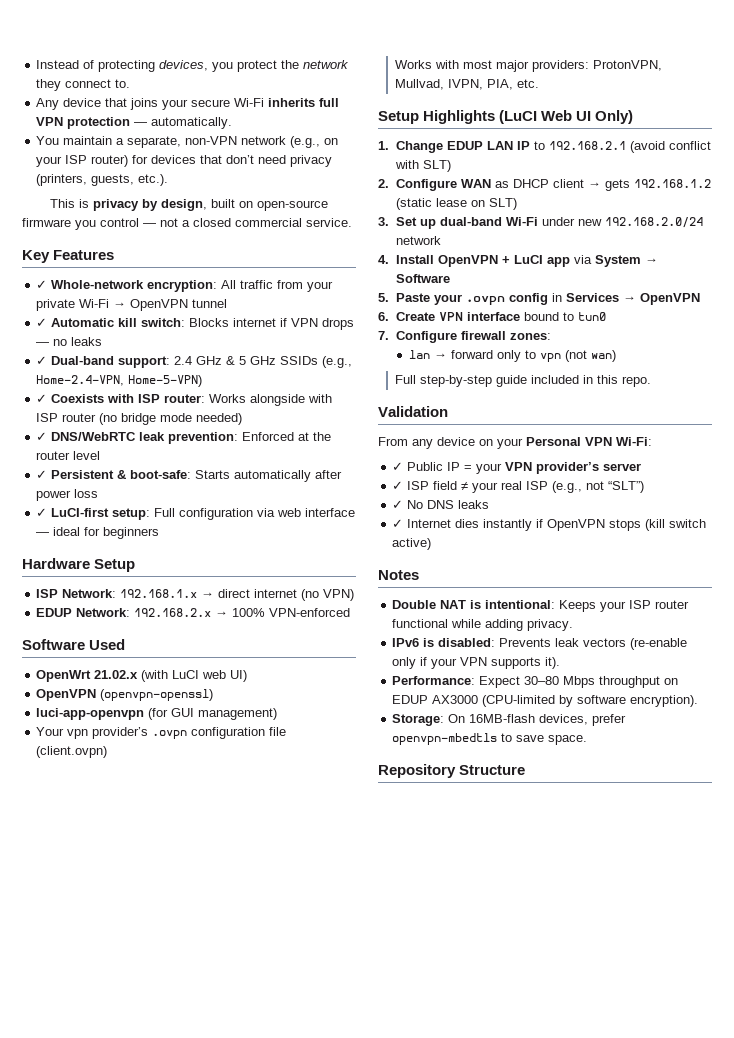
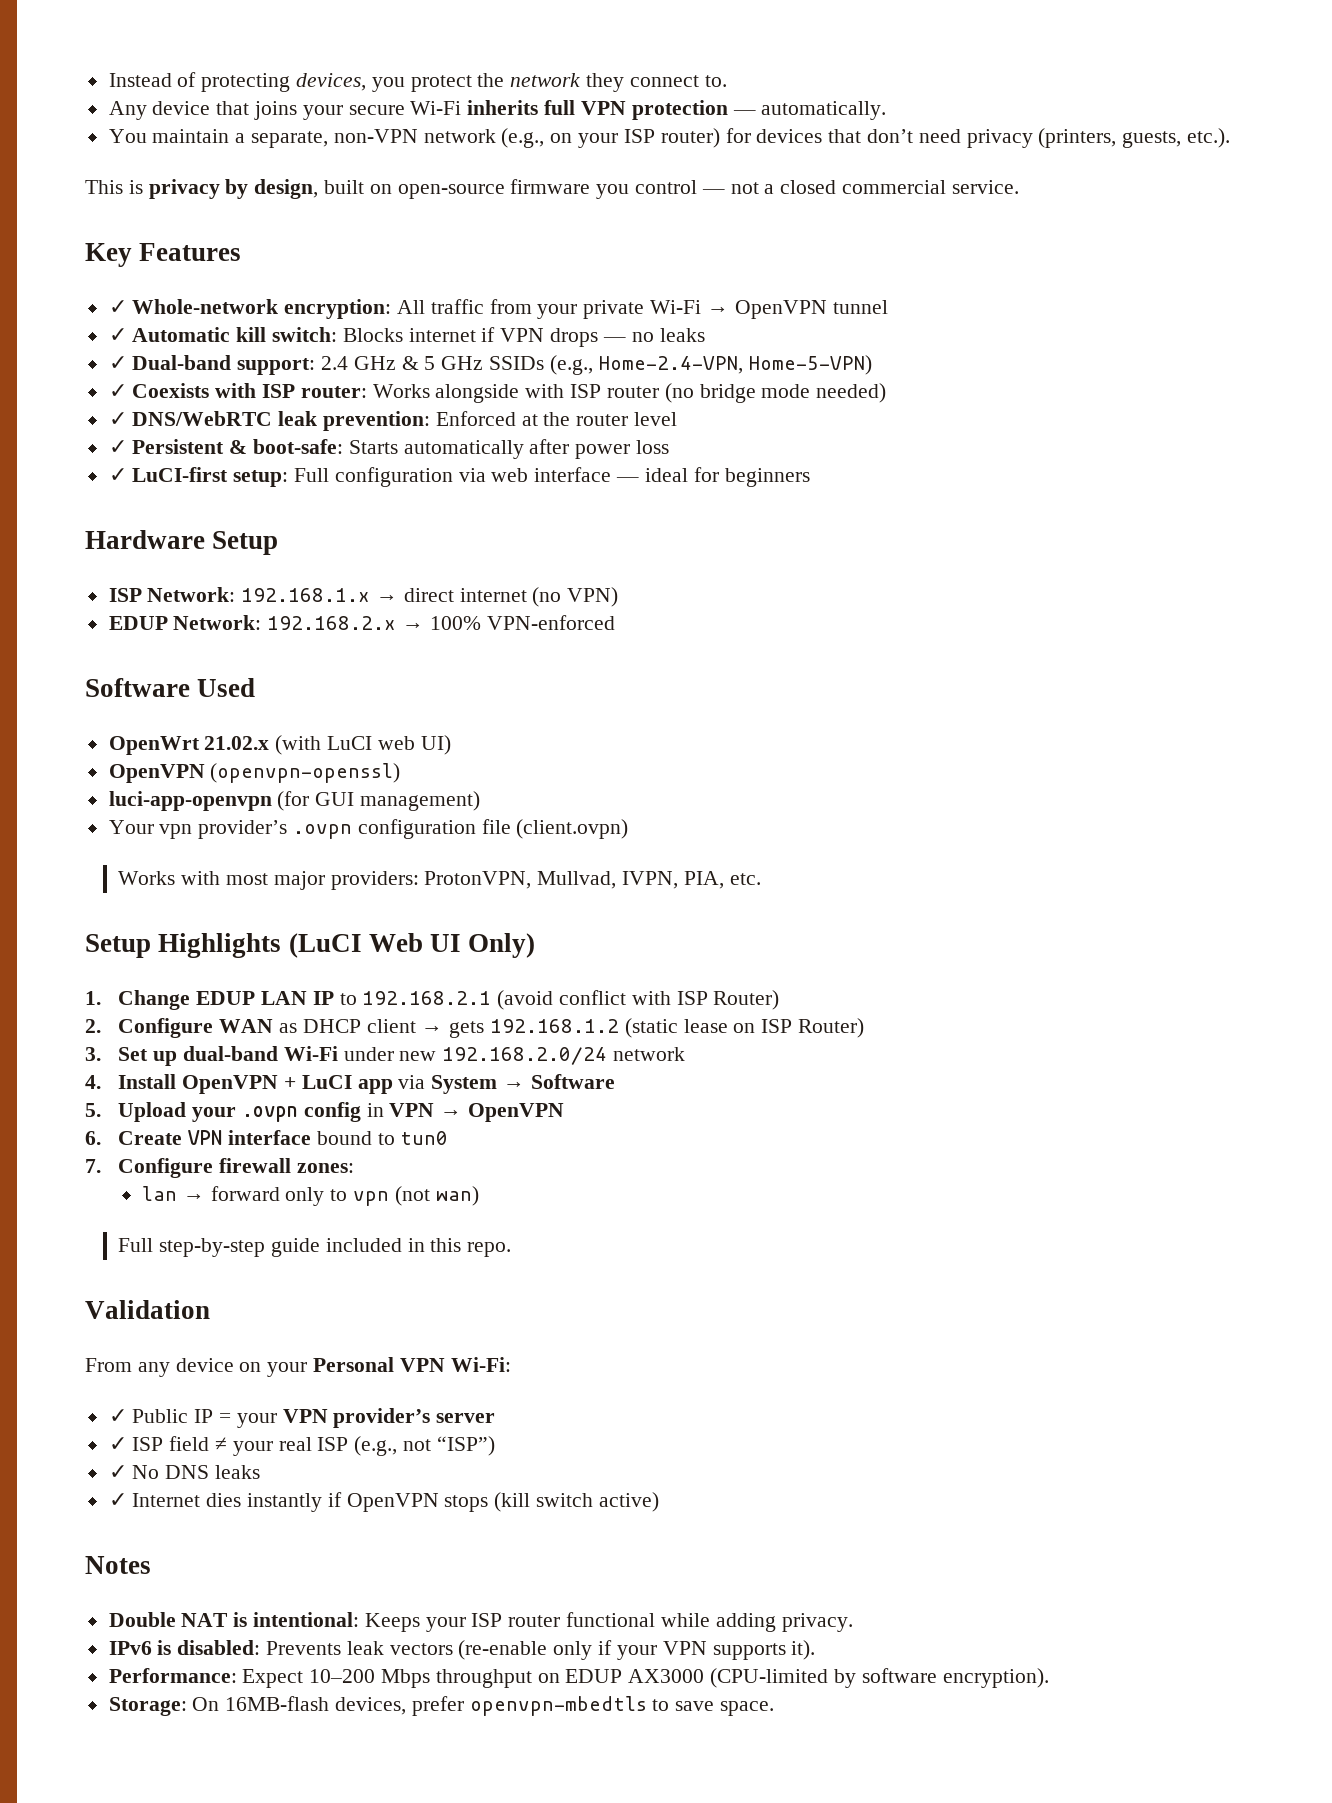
[422,160,451,172] SLT) -> [676,990,780,1010] ISP Router)
[488,198,517,210] SLT) -> [761,1018,865,1038] ISP Router)
[395,293,430,302] Paste -> [118,1102,187,1122] Upload
[565,293,619,302] Services -> [389,1103,435,1117] VPN
[608,481,645,493] “SLT”) -> [436,1436,495,1456] “ISP”)
[524,676,560,685] 30–80 -> [309,1669,376,1683] 10–200
[378,764,526,778] // Repository Structure -> (775, 1708) none

